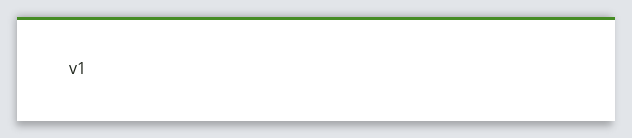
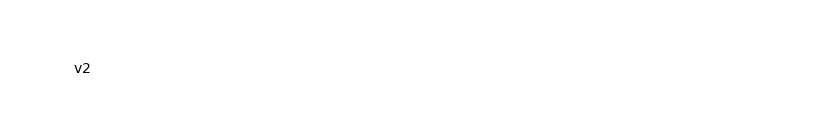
[69,62,86,74] v1 -> [74,63,91,73] v2

